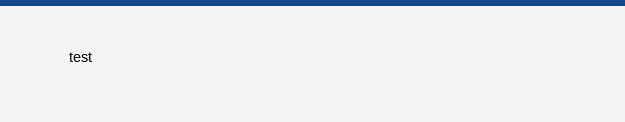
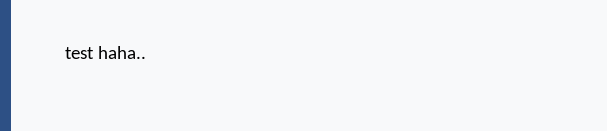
(92, 57) none -> [97,46,146,59] haha..

